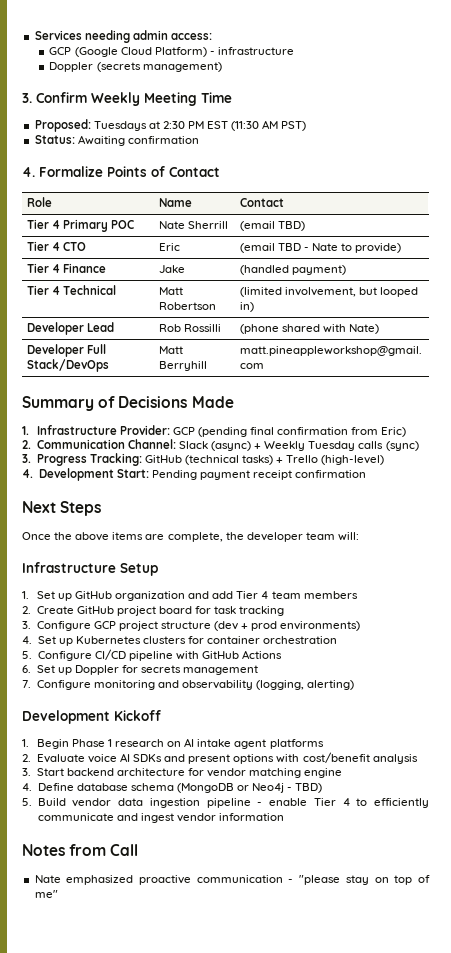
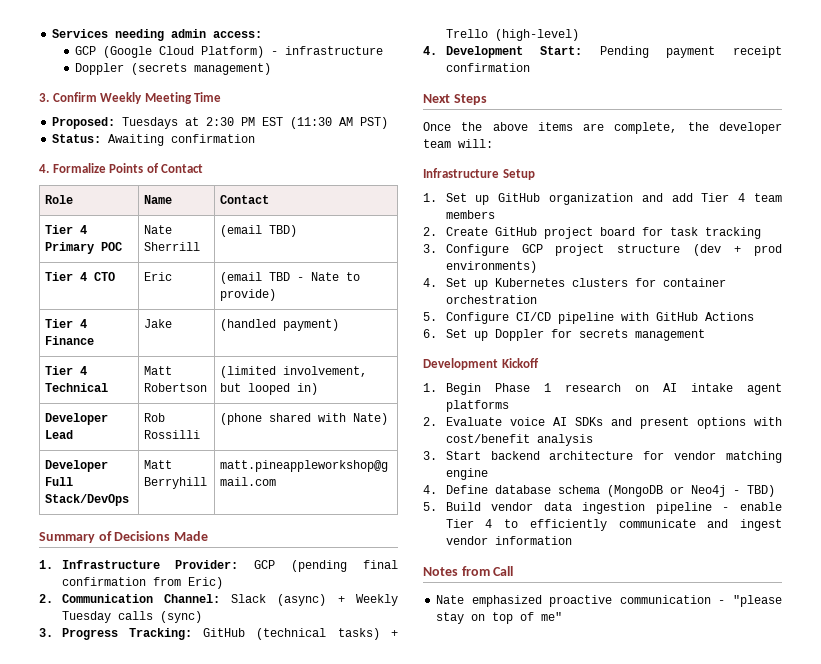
[22,680,355,690] // 7. Configure monitoring and observability (logging, alerting) -> (705, 335) none

